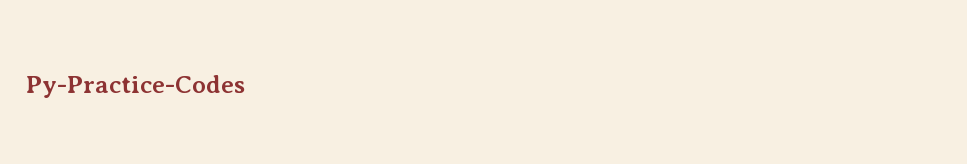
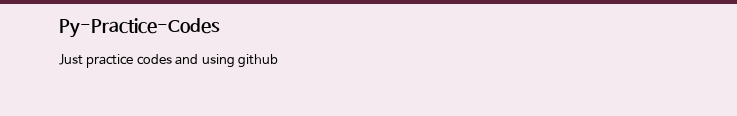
(245, 86) none -> [59,54,278,68] // Just practice codes and using github

